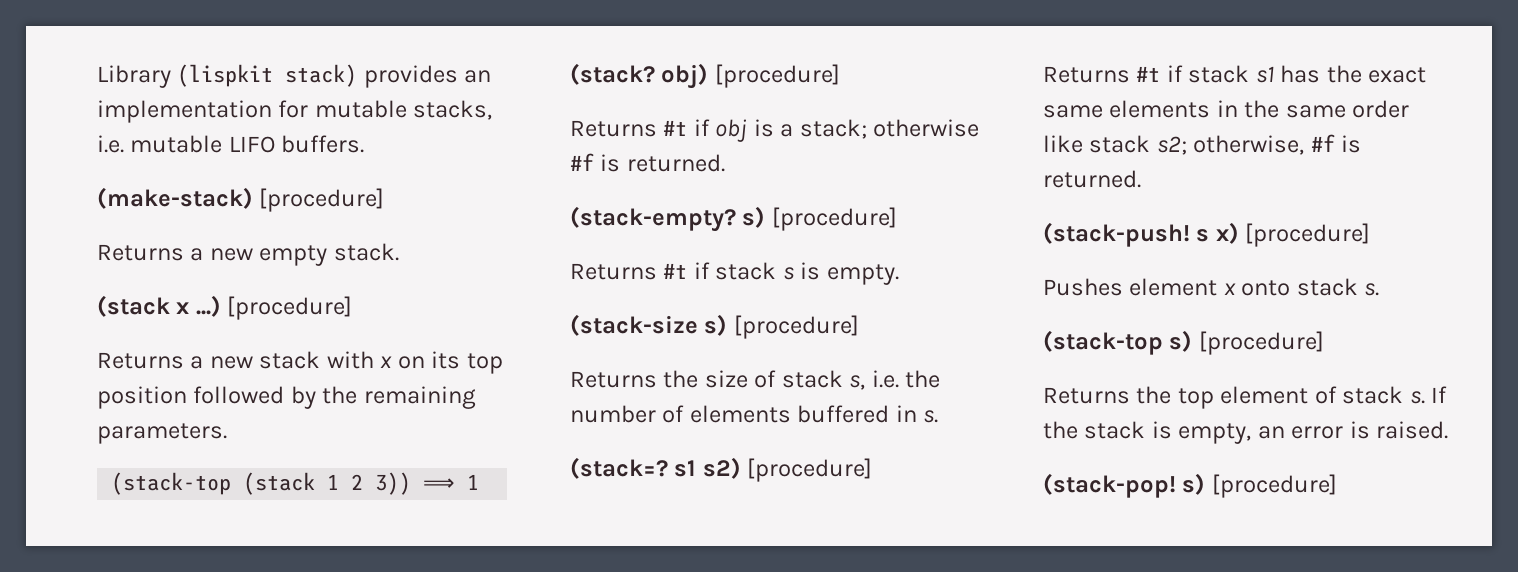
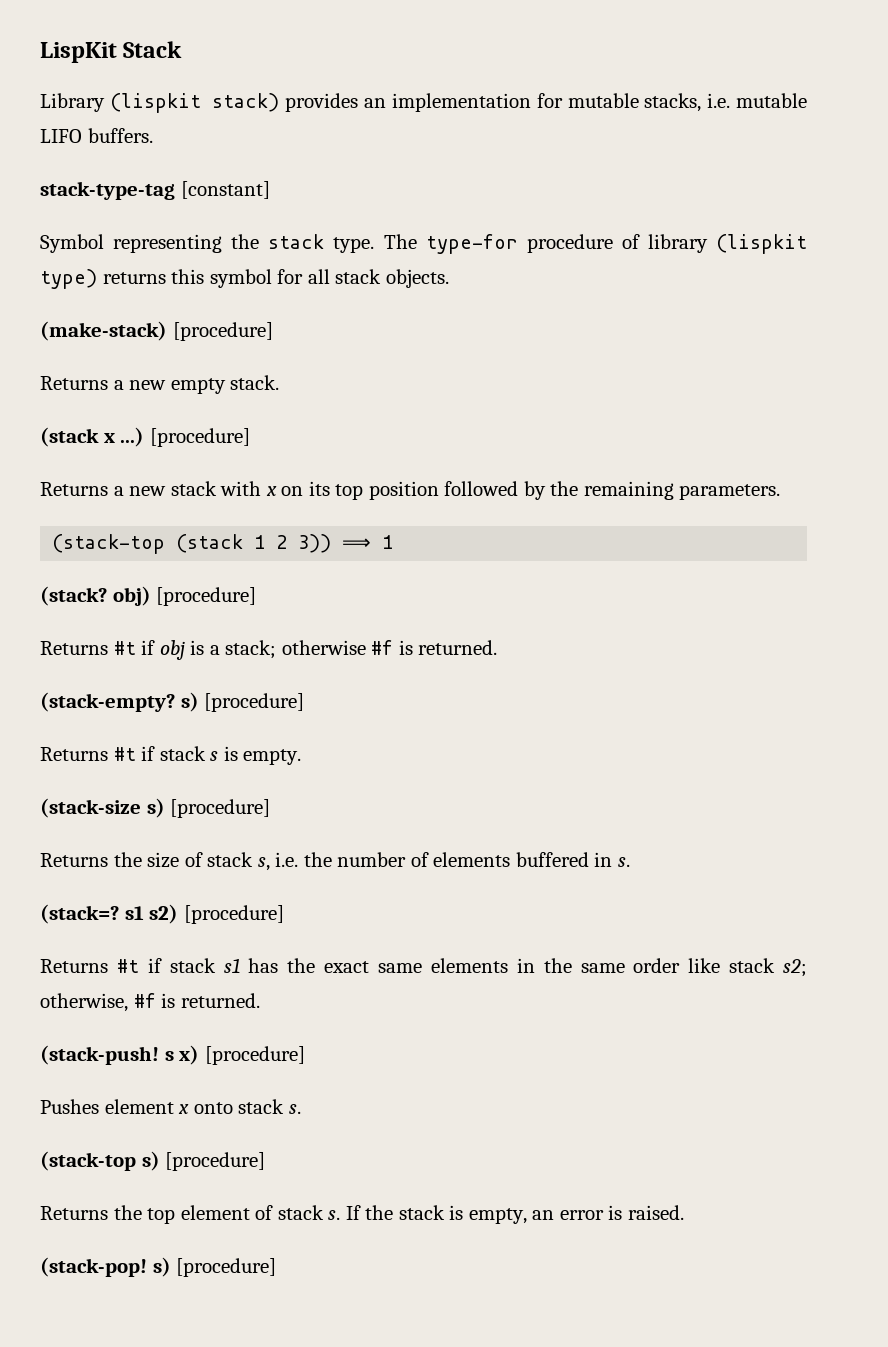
(97, 76) none -> [40,41,183,63] LispKit Stack //
(365, 144) none -> [40,181,270,200] [40,234,808,254] [40,269,449,289] // stack-type-tag [constant] // Symbol representing the stack type. The type-for procedure of library (lispkit type) returns this symbol for all stack objects.

